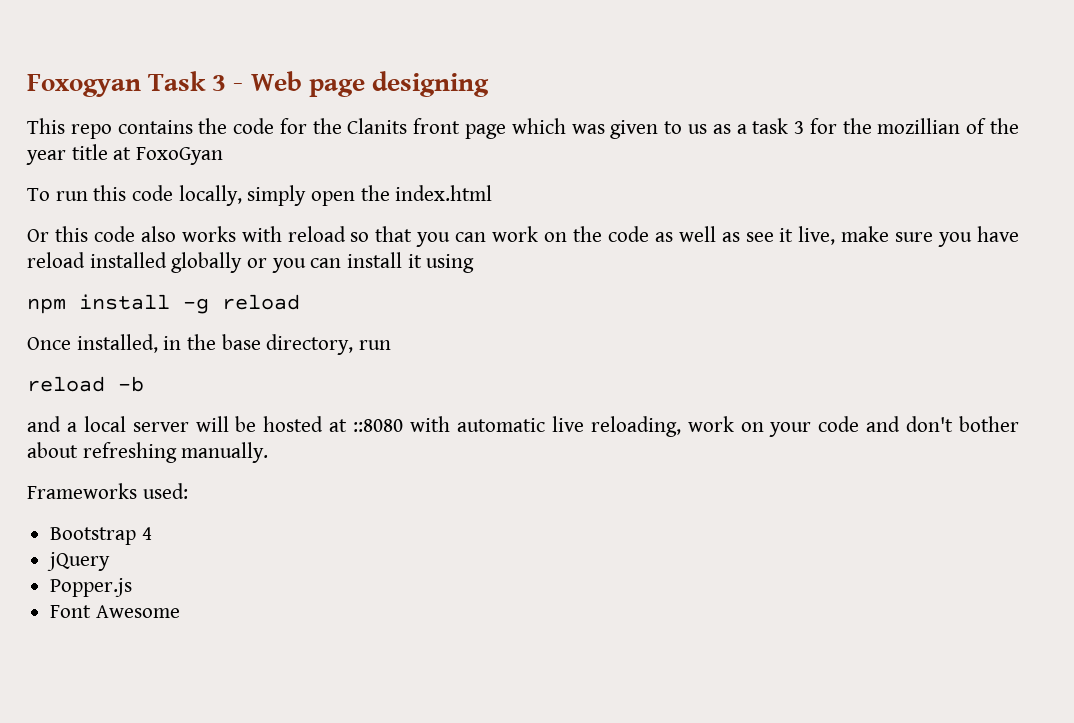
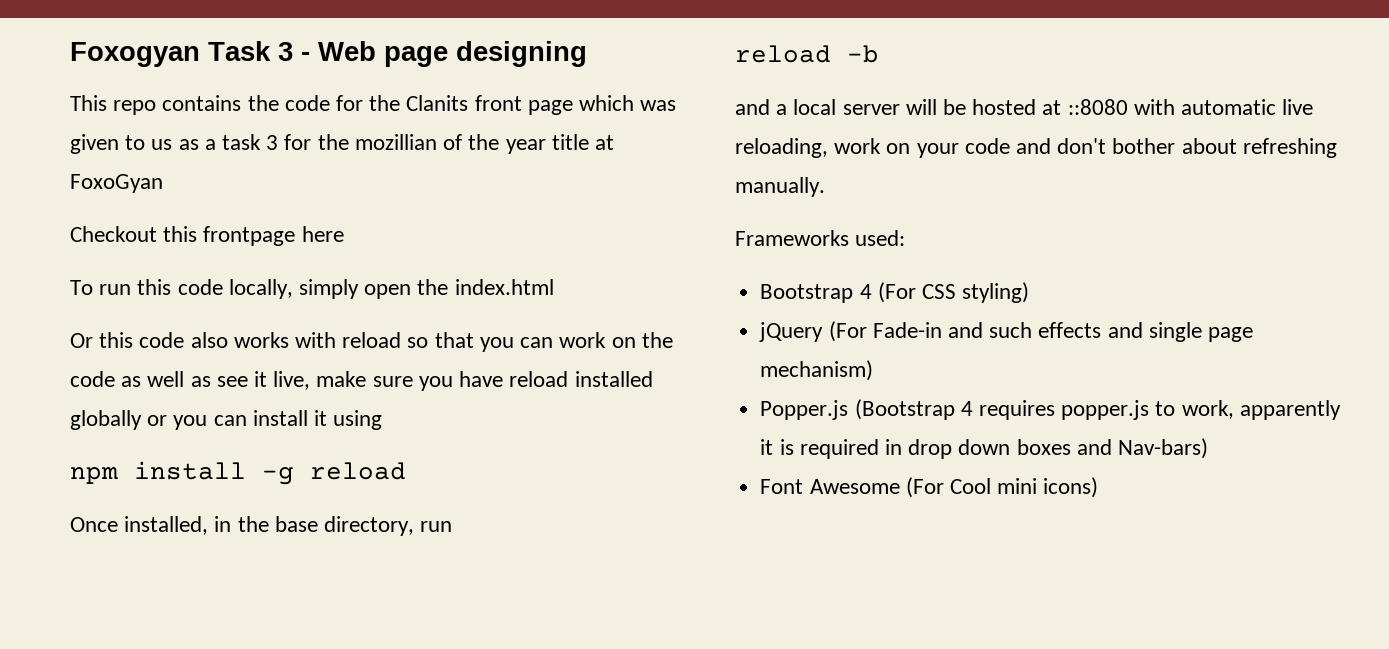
(224, 156) none -> [70,226,344,246] // Checkout this frontpage here
[47,552,111,571] [50,578,133,597] [50,605,180,618] // jQuery // Popper.js // Font Awesome -> [877,282,1030,303] [759,321,1253,342] [760,360,874,381] [760,399,1341,420] [760,438,1208,459] [760,477,1099,498] (For CSS styling) // jQuery (For Fade-in and such effects and single page mechanism) // Popper.js (Bootstrap 4 requires popper.js to work, apparently it is required in drop down boxes and Nav-bars) // Font Awesome (For Cool mini icons)

